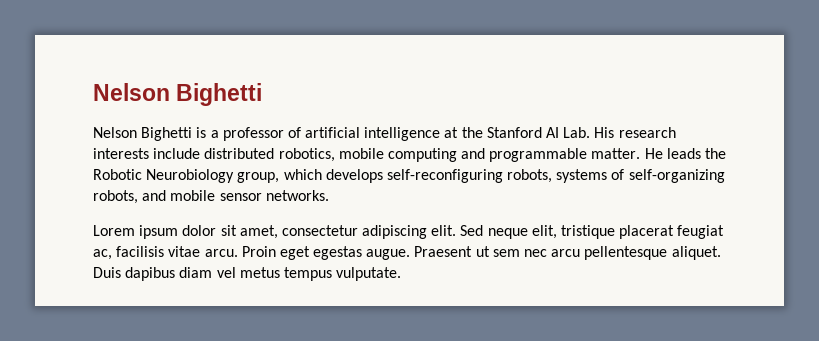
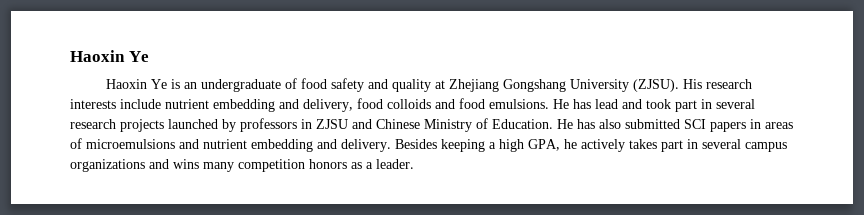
[93,83,263,106] [93,127,676,141] [93,148,727,162] [93,169,725,183] [93,190,329,204] [93,225,725,239] [93,246,721,260] [93,267,402,281] Nelson Bighetti // Nelson Bighetti is a professor of artificial intelligence at the Stanford AI Lab. His research interests include distributed robotics, mobile computing and programmable matter. He leads the Robotic Neurobiology group, which develops self-reconfiguring robots, systems of self-organizing robots, and mobile sensor networks. // Lorem ipsum dolor sit amet, consectetur adipiscing elit. Sed neque elit, tristique placerat feugiat ac, facilisis vitae arcu. Proin eget egestas augue. Praesent ut sem nec arcu pellentesque aliquet. Duis dapibus diam vel metus tempus vulputate. -> [70,50,149,62] [106,78,753,92] [70,98,755,112] [70,118,793,132] [70,138,787,152] [70,159,414,172] Haoxin Ye // Haoxin Ye is an undergraduate of food safety and quality at Zhejiang Gongshang University (ZJSU). His research interests include nutrient embedding and delivery, food colloids and food emulsions. He has lead and took part in several research projects launched by professors in ZJSU and Chinese Ministry of Education. He has also submitted SCI papers in areas of microemulsions and nutrient embedding and delivery. Besides keeping a high GPA, he actively takes part in several campus organizations and wins many competition honors as a leader.

